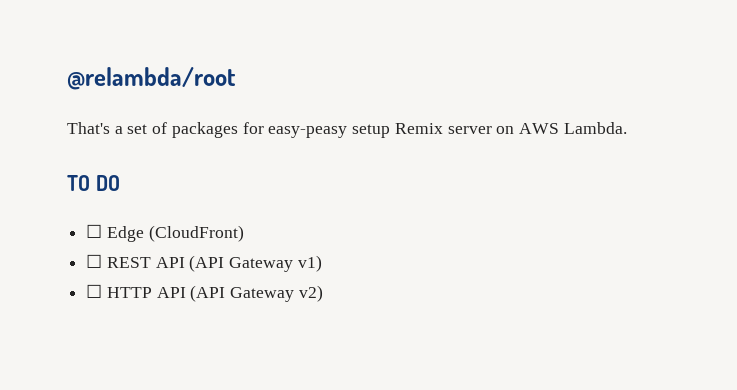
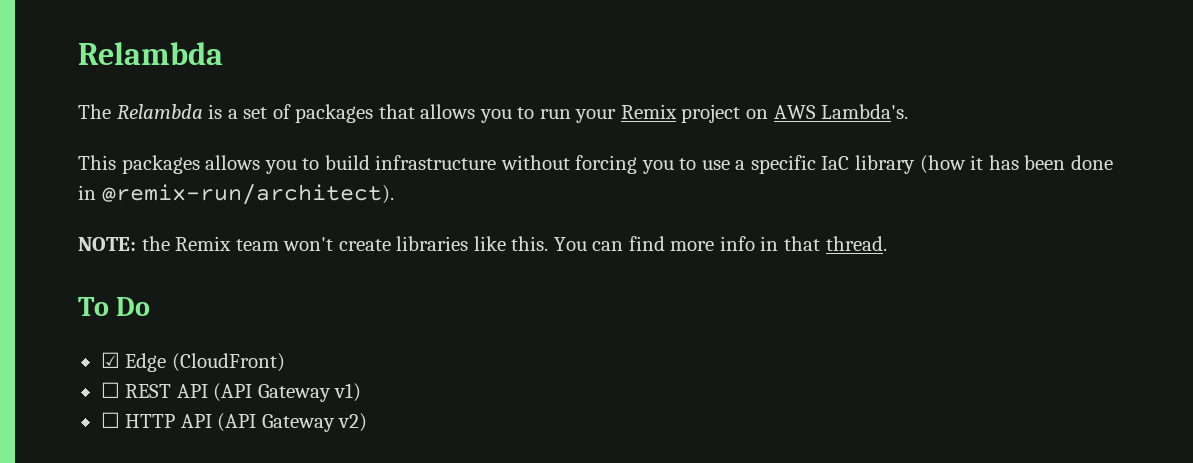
[67,67,236,90] [67,122,627,138] [67,175,120,191] [86,224,103,238] @relambda/root // That's a set of packages for easy-peasy setup Remix server on AWS Lambda. // TO DO // ☐ -> [78,42,223,65] [78,104,909,123] [78,155,1113,174] [78,184,394,205] [78,236,887,251] [78,297,151,316] [100,352,120,368] Relambda // The Relambda is a set of packages that allows you to run your Remix project on AWS Lambda's. // This packages allows you to build infrastructure without forcing you to use a specific IaC library (how it has been done in @remix-run/architect). // NOTE: the Remix team won't create libraries like this. You can find more info in that thread. // To Do // ☑

